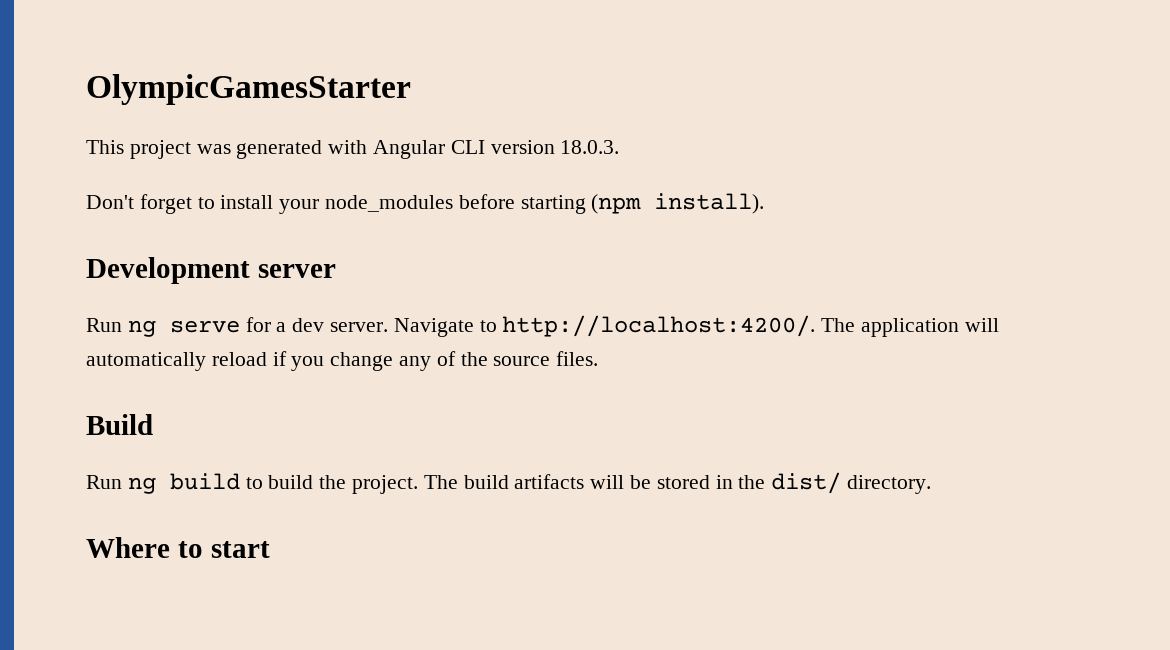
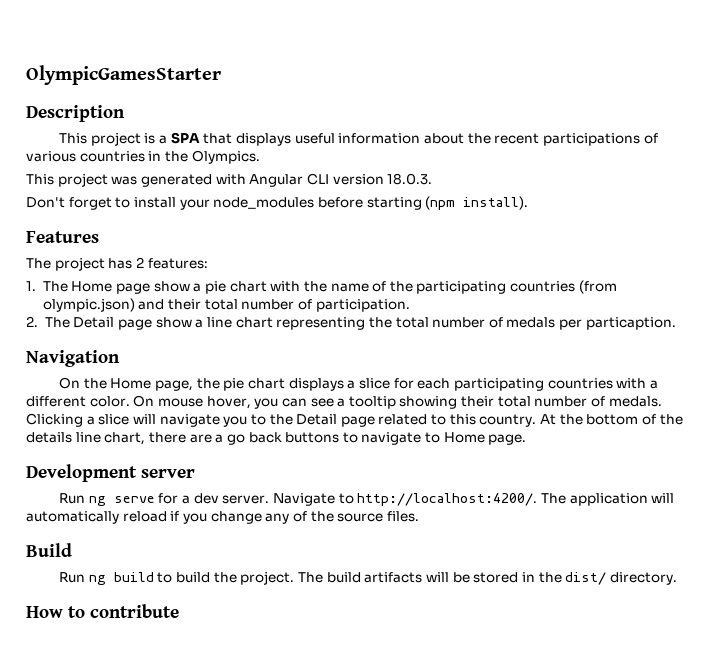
(411, 89) none -> [26,105,125,122] [59,132,658,146] [26,150,260,164] // Description // This project is a SPA that displays useful information about the recent participations of various countries in the Olympics.
(765, 203) none -> [26,231,99,243] [26,257,208,271] [26,280,617,294] [42,298,410,312] [26,316,676,330] [26,350,120,367] [59,377,658,391] [26,395,662,409] [26,413,683,427] [26,432,527,445] // Features // The project has 2 features: // 1. The Home page show a pie chart with the name of the participating countries (from olympic.json) and their total number of participation. // 2. The Detail page show a line chart representing the total number of medals per particaption. // Navigation // On the Home page, the pie chart displays a slice for each participating countries with a different color. On mouse hover, you can see a tooltip showing their total number of medals. Clicking a slice will navigate you to the Detail page related to this country. At the bottom of the details line chart, there are a go back buttons to navigate to Home page.
[86,537,270,558] Where to start -> [26,604,179,618] How to contribute

